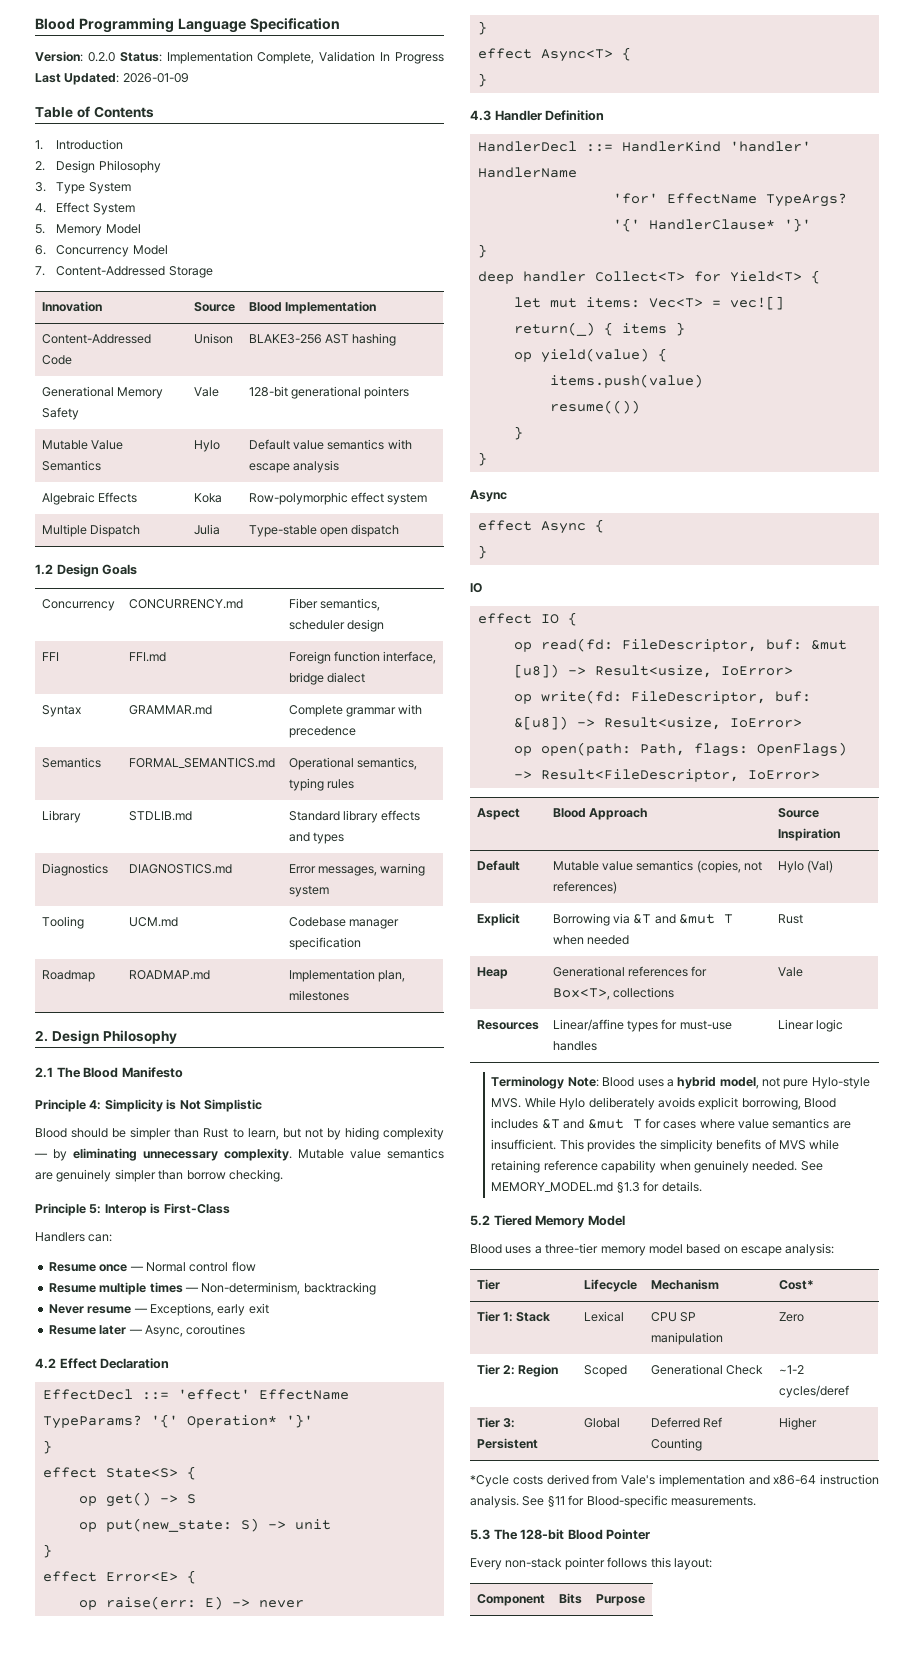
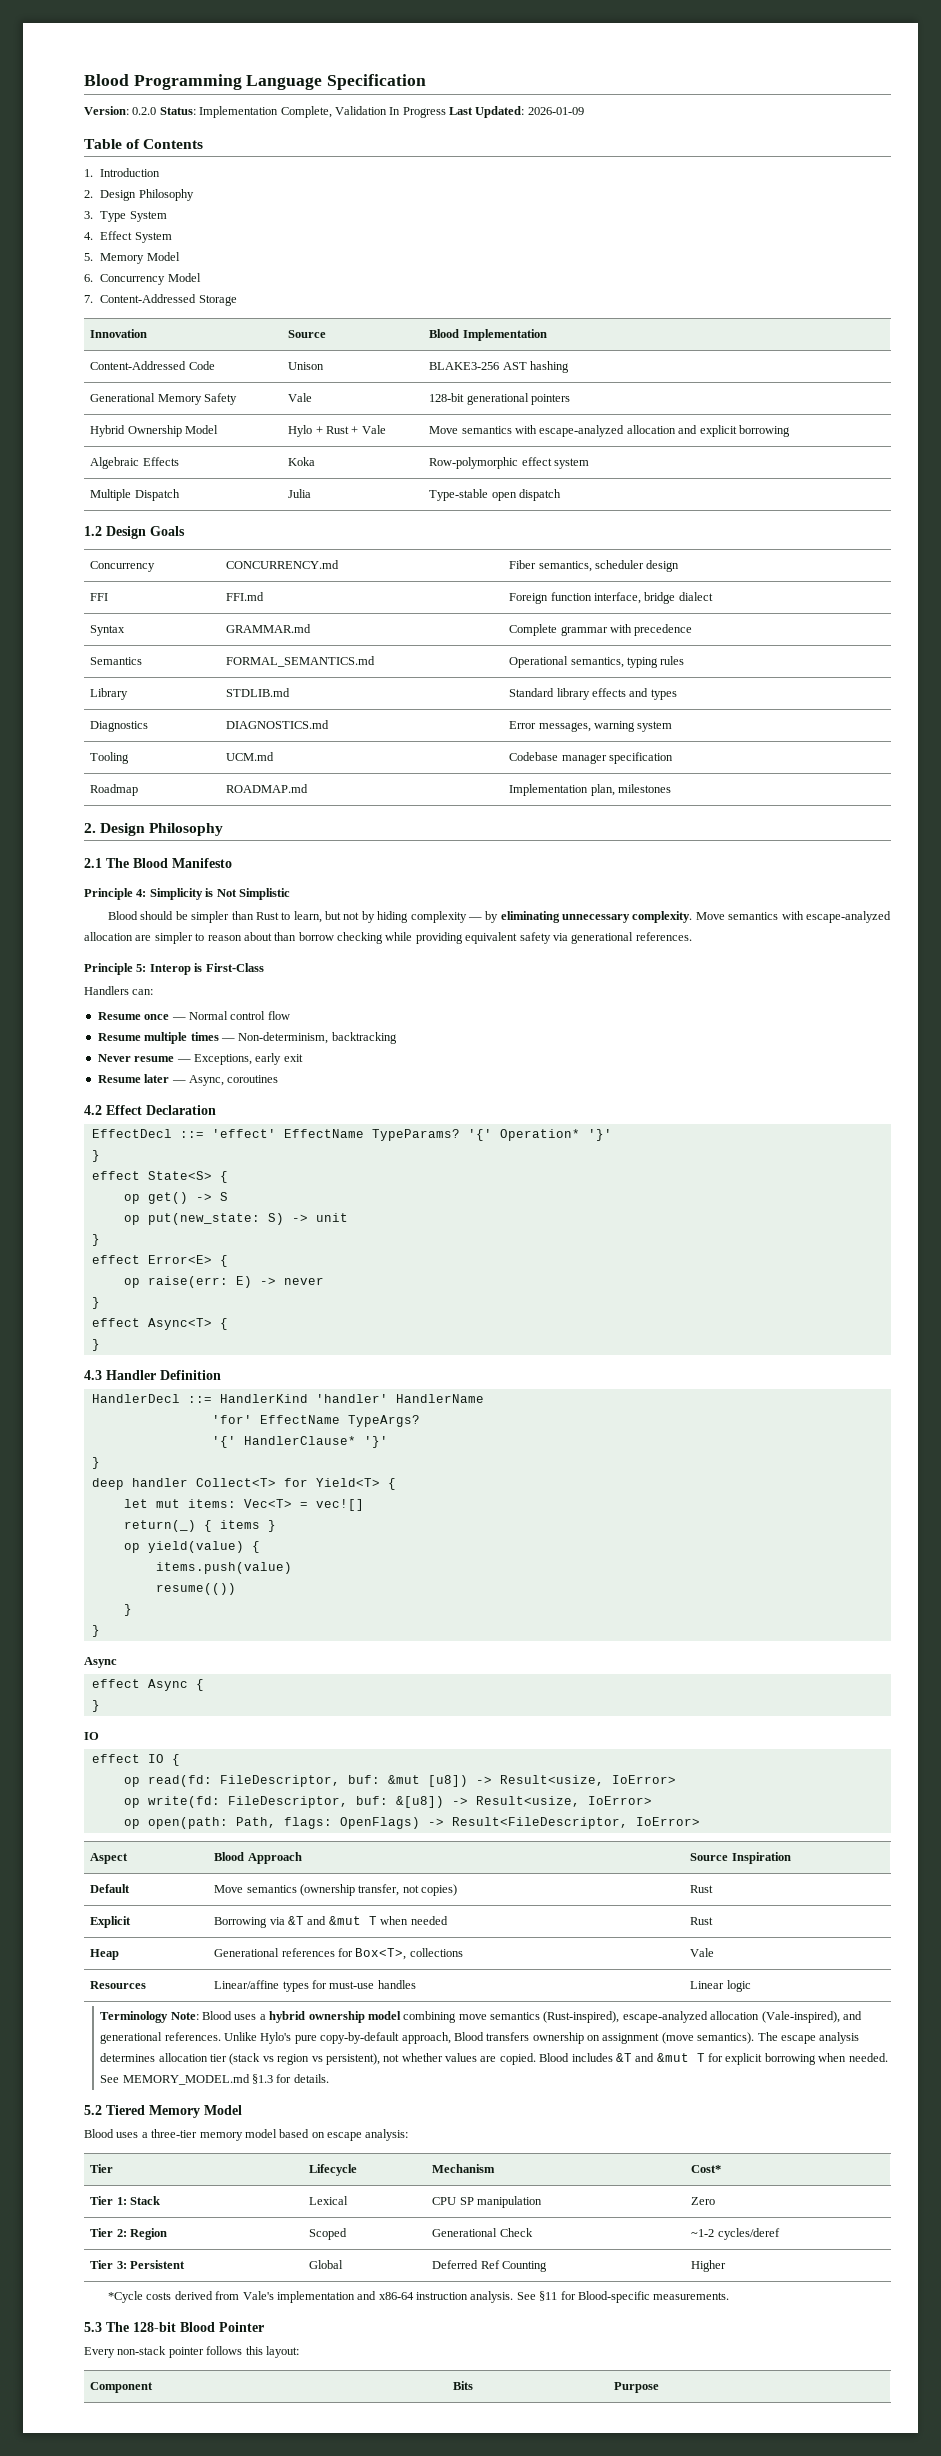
[41,440,123,450] [41,460,101,471] [193,440,220,452] [248,439,412,450] [248,460,339,473] Mutable Value Semantics | Hylo | Default value semantics with escape analysis -> [90,425,218,437] [288,425,386,437] [429,425,790,437] Hybrid Ownership Model | Hylo + Rust + Vale | Move semantics with escape-analyzed allocation and explicit borrowing
[298,1148,444,1159] [35,1169,283,1182] Mutable value semantics are genuinely simpler than borrow checking. -> [695,911,891,923] [84,932,692,944] Move semantics with escape-analyzed allocation are simpler to reason about than borrow checking while providing equivalent safety via generational references.
[552,860,763,873] [552,881,617,894] [777,860,833,873] Mutable value semantics (copies, not references) | Hylo (Val) -> [214,1884,458,1896] [690,1885,714,1893] Move semantics (ownership transfer, not copies) | Rust
[719,1077,870,1089] [491,1097,801,1110] model, not pure Hylo-style MVS. While Hylo deliberately avoids explicit borrowing, -> [308,2011,862,2023] [100,2032,860,2044] [100,2053,536,2065] ownership model combining move semantics (Rust-inspired), escape-analyzed allocation (Vale-inspired), and generational references. Unlike Hylo's pure copy-by-default approach, Blood transfers ownership on assignment (move semantics). The escape analysis determines allocation tier (stack vs region vs persistent), not whether values are copied.
[663,1118,851,1129] [491,1139,840,1152] [491,1160,749,1173] cases where value semantics are insufficient. This provides the simplicity benefits of MVS while retaining reference capability when genuinely -> [725,2053,847,2065] explicit borrowing when

